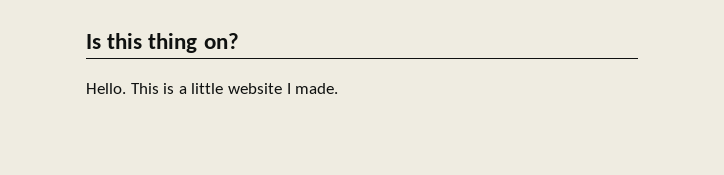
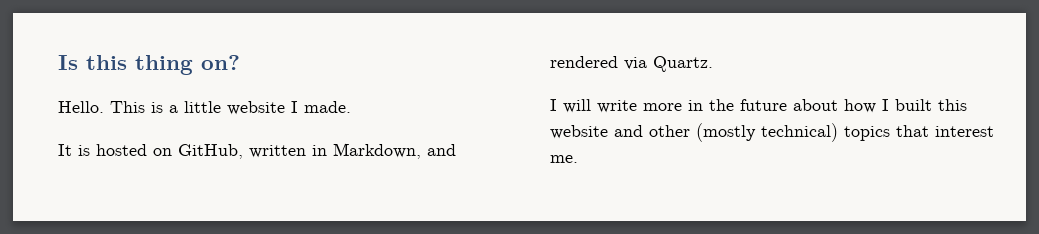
(339, 88) none -> [58,143,456,159] [550,56,713,72] [550,99,967,113] [550,123,994,142] [550,155,578,163] // It is hosted on GitHub, written in Markdown, and rendered via Quartz. // I will write more in the future about how I built this website and other (mostly technical) topics that interest me.

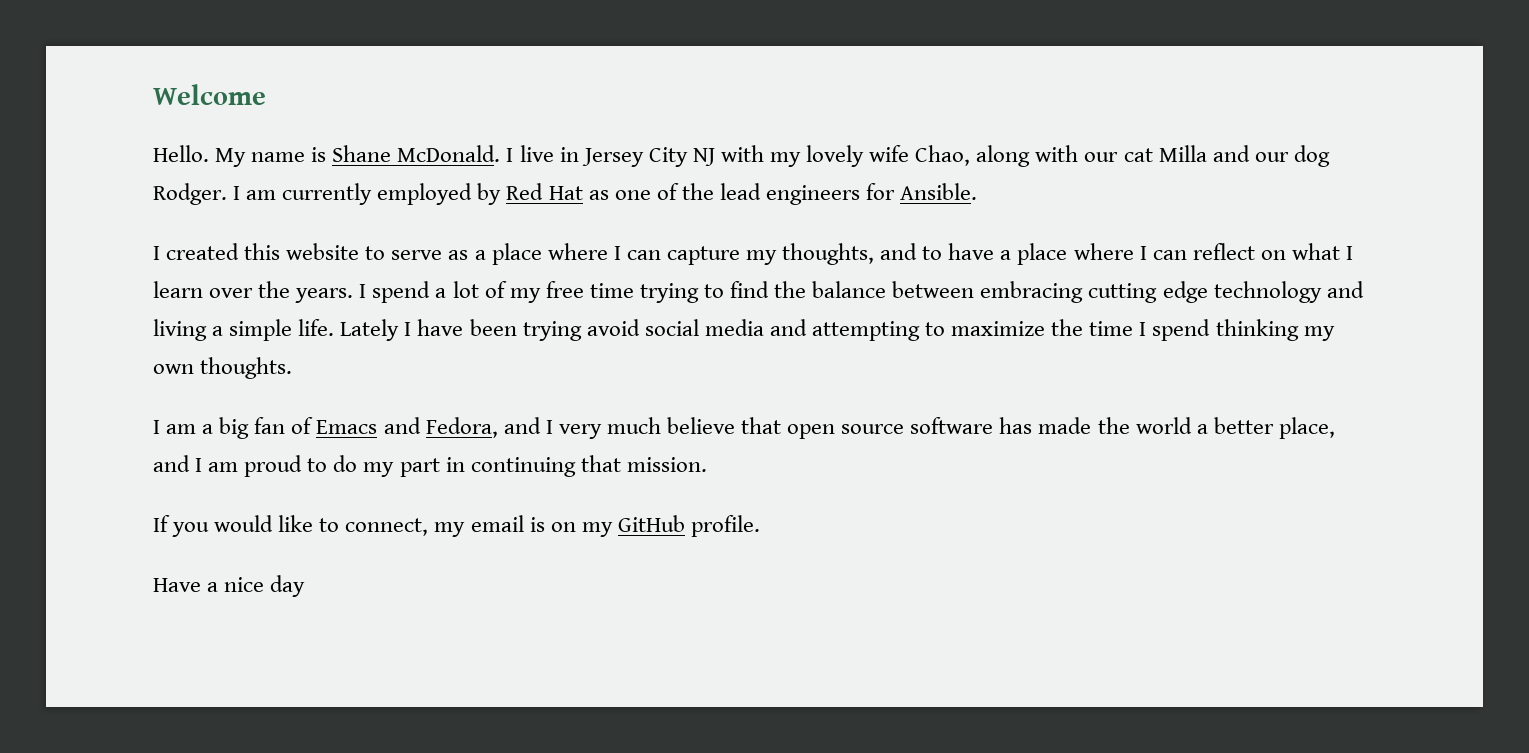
[58,55,240,75] [58,101,351,115] [58,143,456,159] [550,56,713,72] [550,99,967,113] [550,123,994,142] [550,155,578,163] Is this thing on? // Hello. This is a little website I made. // It is hosted on GitHub, written in Markdown, and rendered via Quartz. // I will write more in the future about how I built this website and other (mostly technical) topics that interest me. -> [153,84,266,105] [153,145,1330,167] [153,183,978,205] [153,243,1353,265] [153,281,1364,303] [153,319,1335,341] [153,357,293,379] [153,417,1335,439] [153,455,707,477] [153,515,760,537] [153,575,306,597] Welcome // Hello. My name is Shane McDonald. I live in Jersey City NJ with my lovely wife Chao, along with our cat Milla and our dog Rodger. I am currently employed by Red Hat as one of the lead engineers for Ansible. // I created this website to serve as a place where I can capture my thoughts, and to have a place where I can reflect on what I learn over the years. I spend a lot of my free time trying to find the balance between embracing cutting edge technology and living a simple life. Lately I have been trying avoid social media and attempting to maximize the time I spend thinking my own thoughts. // I am a big fan of Emacs and Fedora, and I very much believe that open source software has made the world a better place, and I am proud to do my part in continuing that mission. // If you would like to connect, my email is on my GitHub profile. // Have a nice day

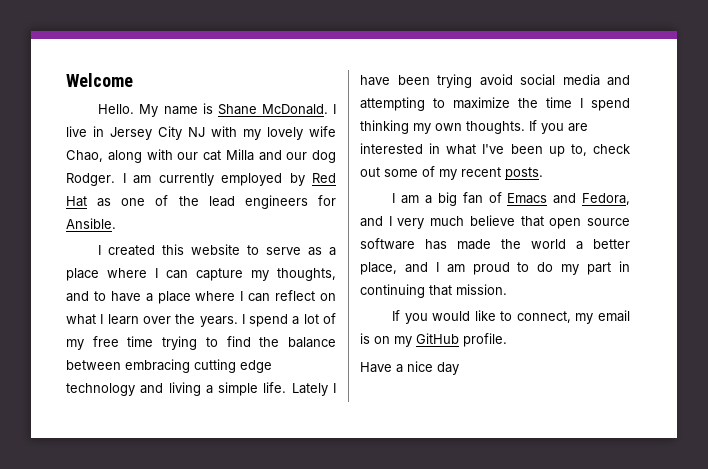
(293, 368) none -> [529,120,588,134] [360,143,630,157] [360,166,543,180] If you are interested in what I've been up to, check out some of my recent posts.

